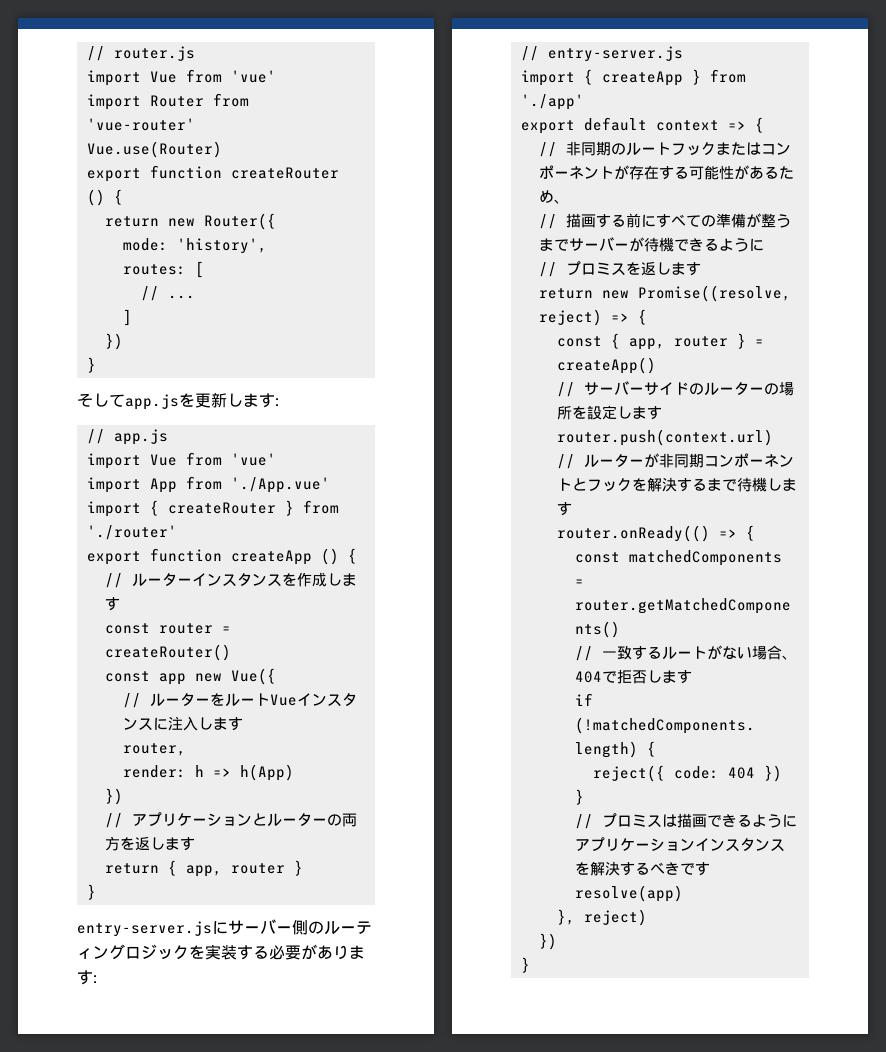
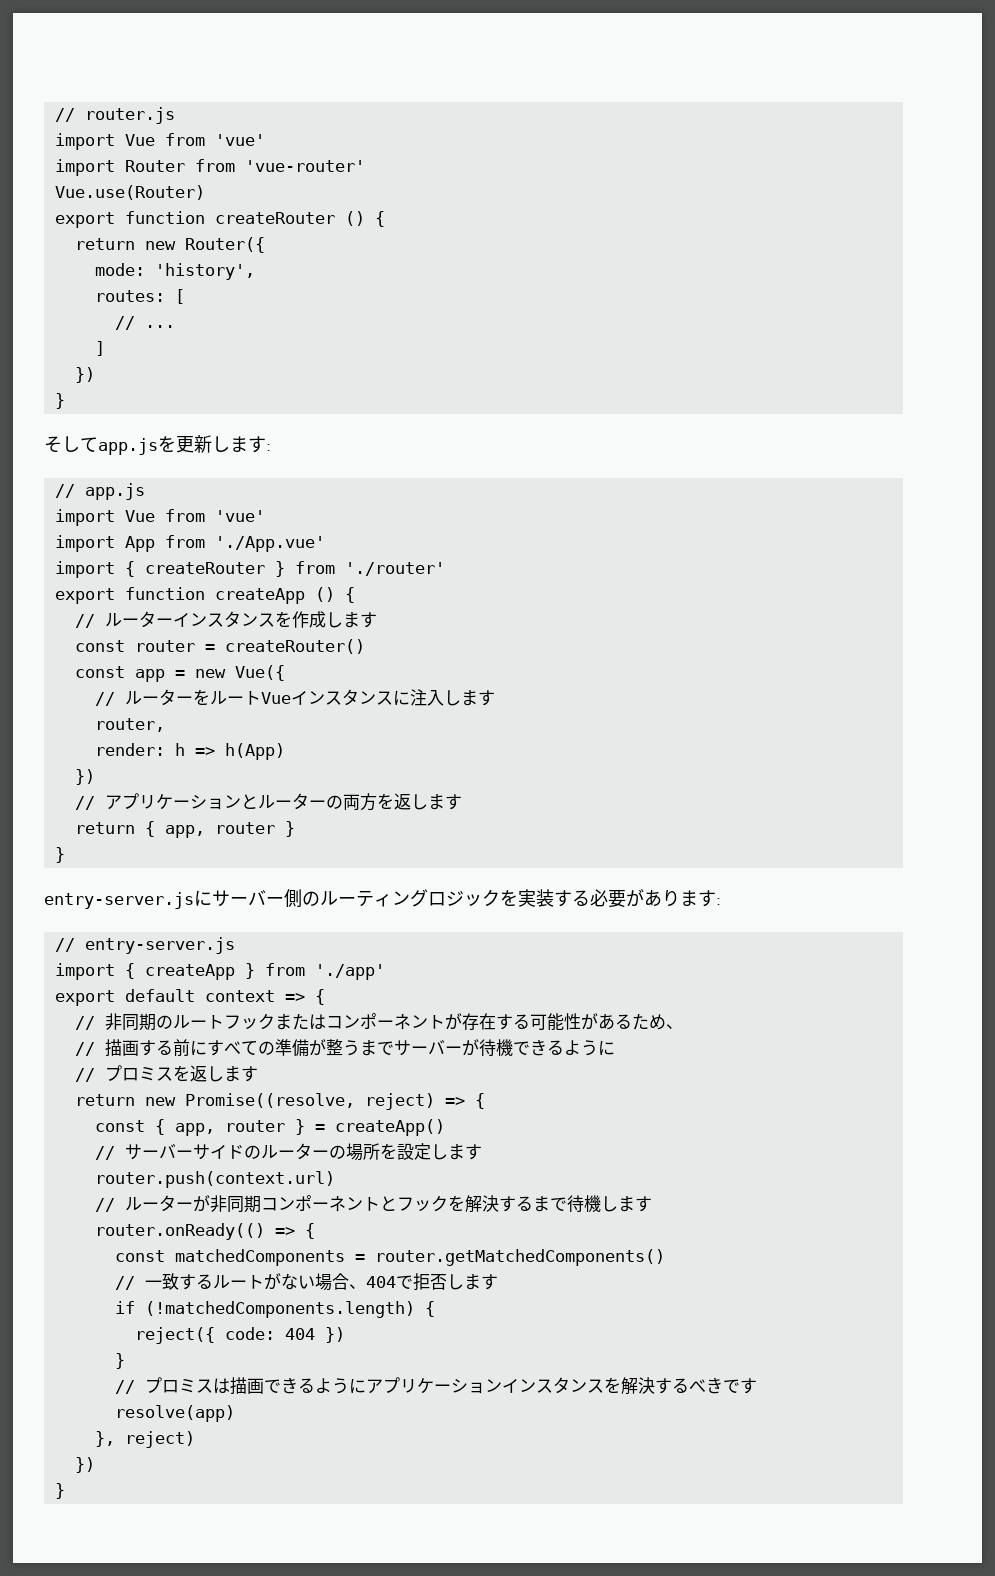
(186, 679) none -> [174,670,185,678] =

